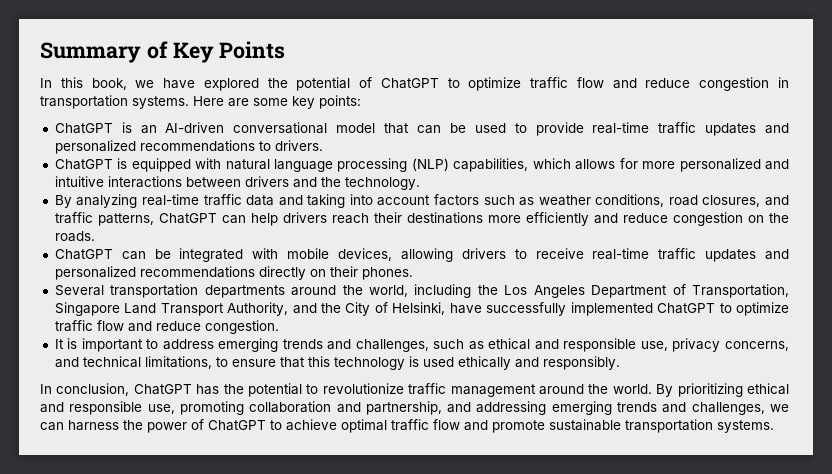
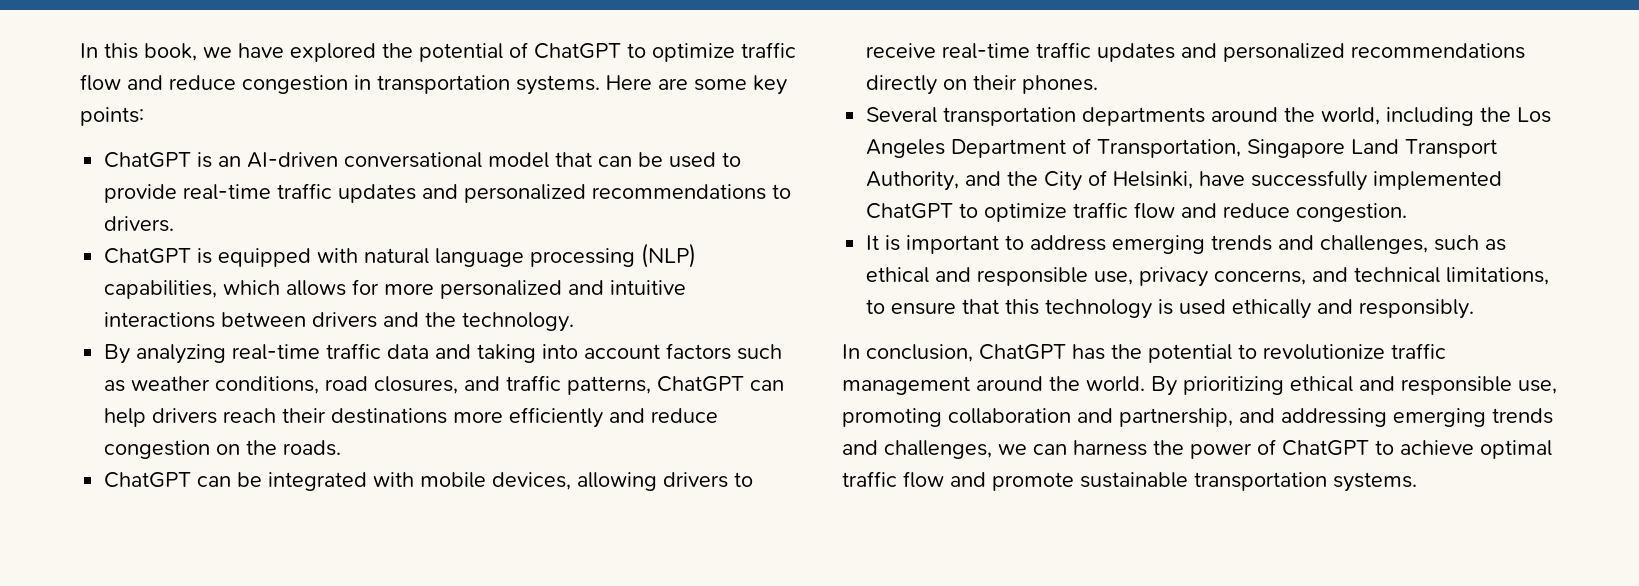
[40,41,286,63] Summary of Key Points // -> (80, 50) none

